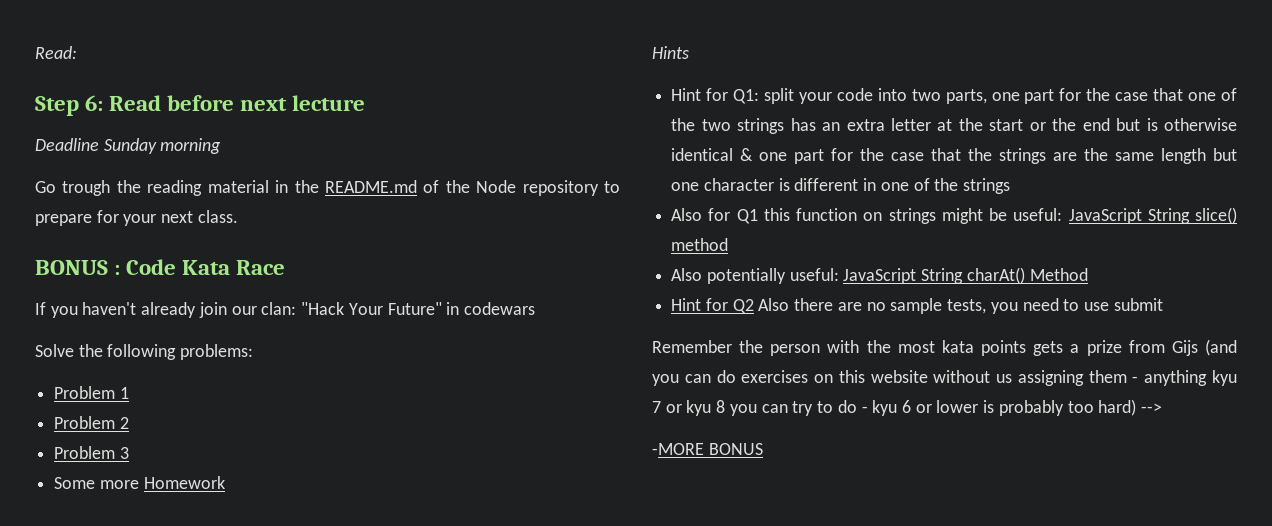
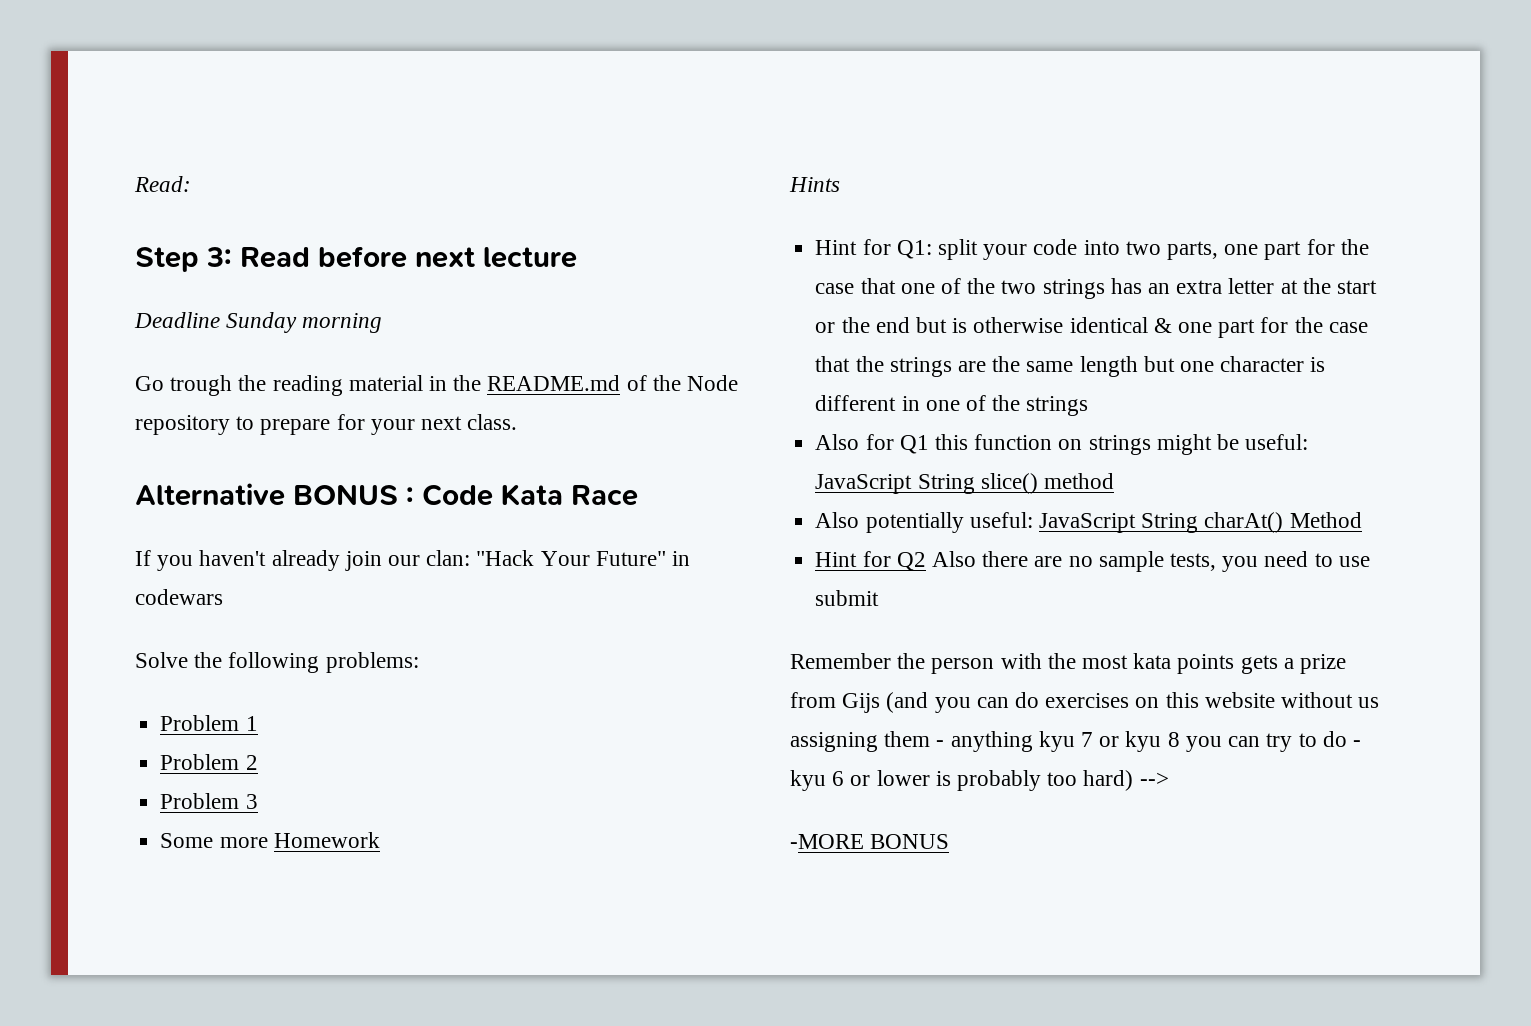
[85,95,104,111] 6: -> [206,247,232,267] 3:
(238, 216) none -> [135,483,285,506] Alternative

